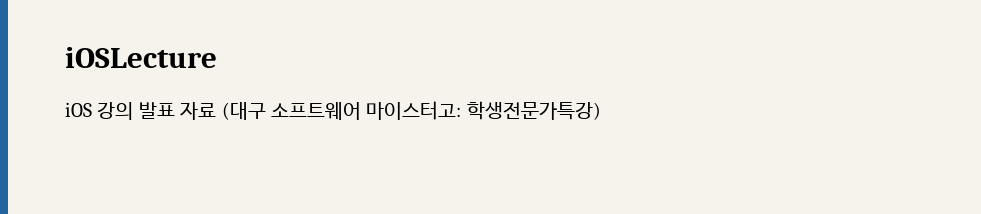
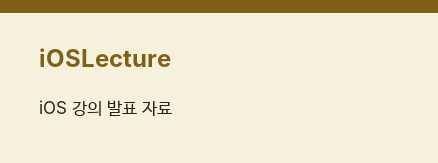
[221,101,601,120] (대구 소프트웨어 마이스터고: 학생전문가특강) -> (172, 108) none

